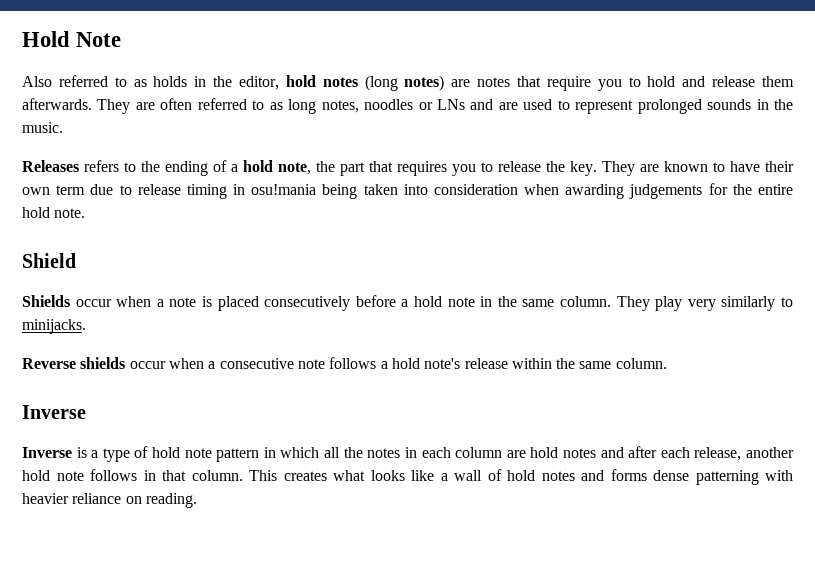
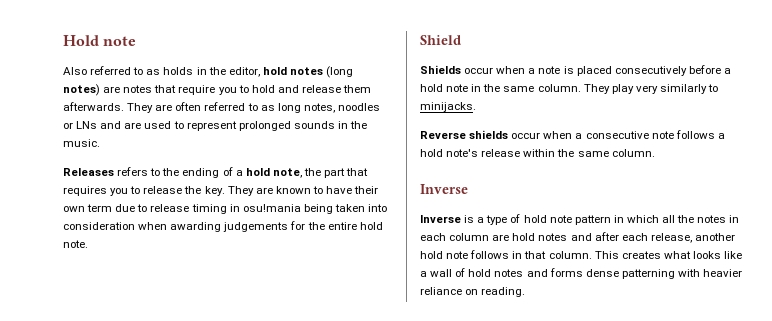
[76,32,122,47] Note -> [103,36,137,46] note

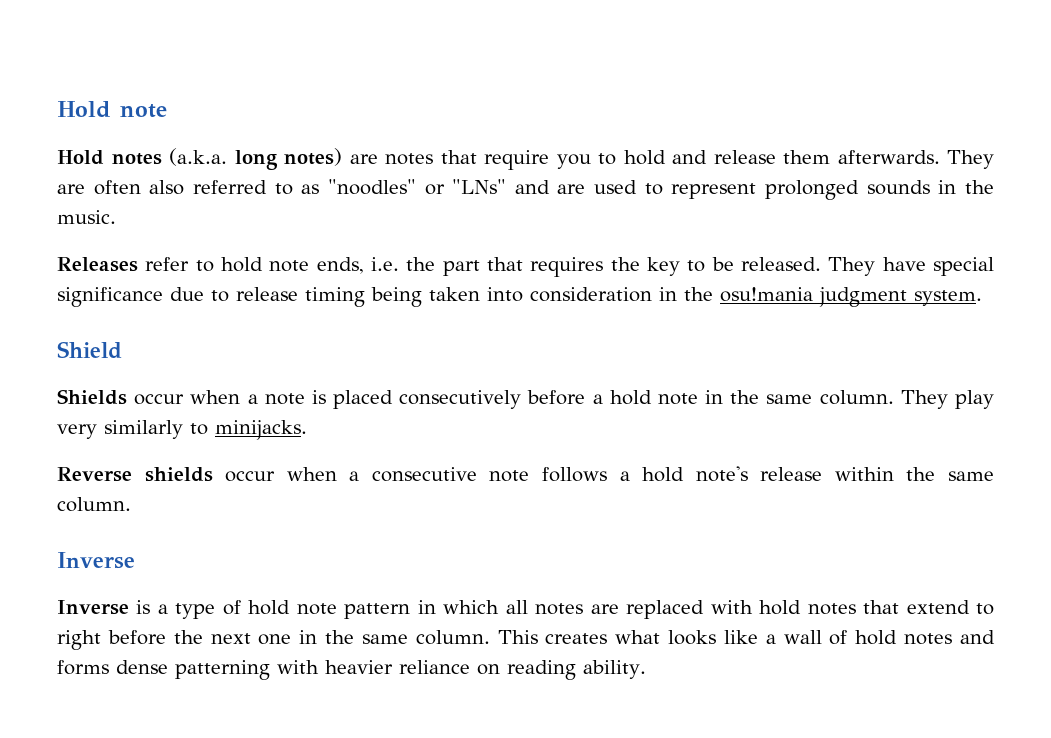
[63,66,354,78] Also referred to as holds in the editor, hold notes (long -> [57,148,278,170] Hold notes (a.k.a. long
[204,102,380,113] [63,121,98,129] referred to as long notes, noodles or LNs -> [149,179,507,195] also referred to as "noodles" or "LNs"
[117,167,369,178] [63,186,379,196] [63,204,113,212] refers to the ending of a hold note, the part that requires you to release the key. They are known to have their own term -> [145,257,995,277] [57,287,163,307] refer to hold note ends, i.e. the part that requires the key to be released. They have special significance
[229,204,301,212] in osu!mania -> (365, 297) none
[138,221,383,232] [63,240,88,248] when awarding judgements for the entire hold note. -> [659,287,982,307] in the osu!mania judgment system.
[677,215,740,223] [420,232,735,243] [420,250,547,259] the notes in each column are hold notes and after each release, another hold note follows in that -> [535,600,995,619] [57,630,408,650] notes are replaced with hold notes that extend to right before the next one in the same
[481,287,526,297] reading. -> [507,660,646,680] reading ability.

